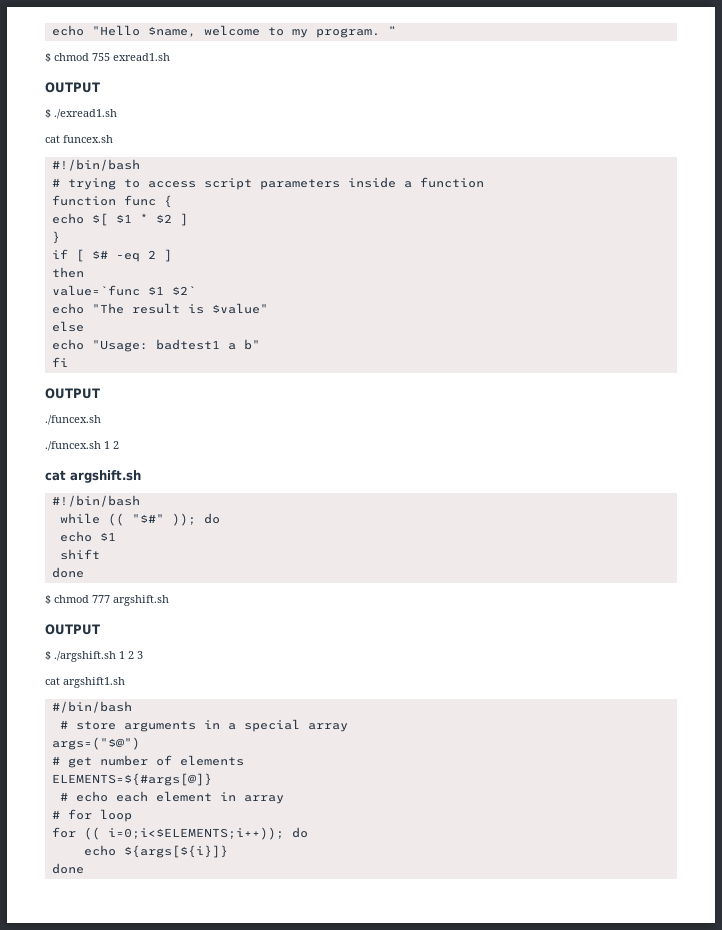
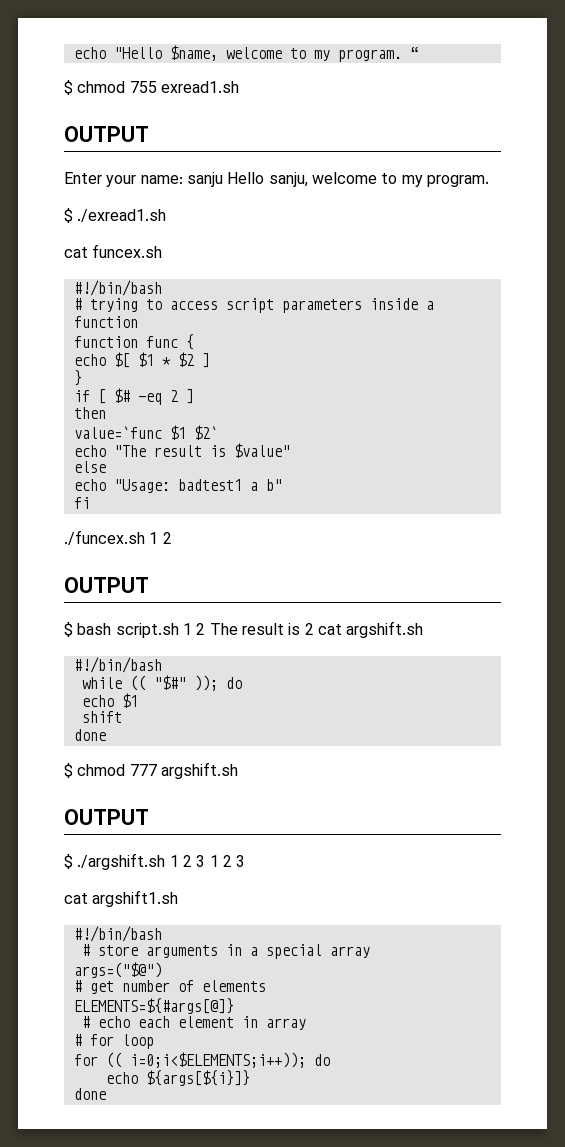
(100, 87) none -> [64,172,489,187] // Enter your name: sanju Hello sanju, welcome to my program.
[45,388,100,399] [45,415,101,425] // OUTPUT // ./funcex.sh -> (90, 503) none
(119, 445) none -> [64,577,149,593] [64,622,314,638] OUTPUT // $ bash script.sh 1 2 The result is 2
(143, 655) none -> [209,855,246,867] 1 2 3
[51,701,132,713] #/bin/bash -> [73,926,162,942] #!/bin/bash

